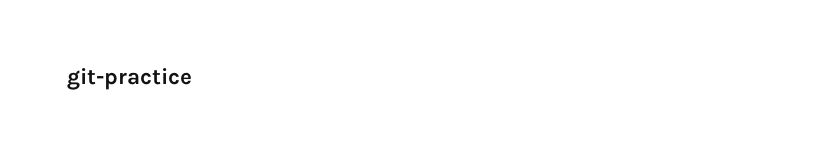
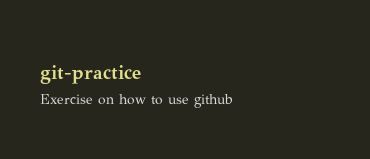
(192, 79) none -> [40,94,233,108] // Exercise on how to use github

